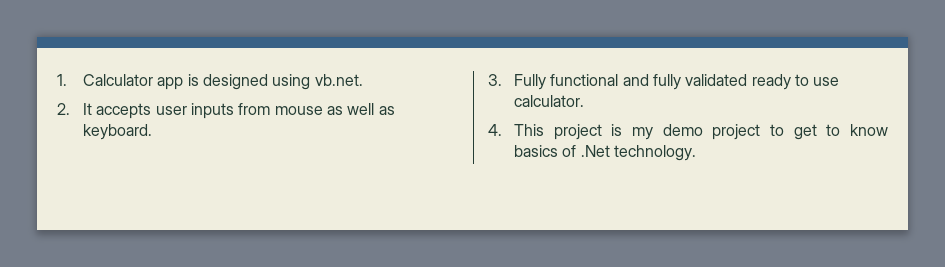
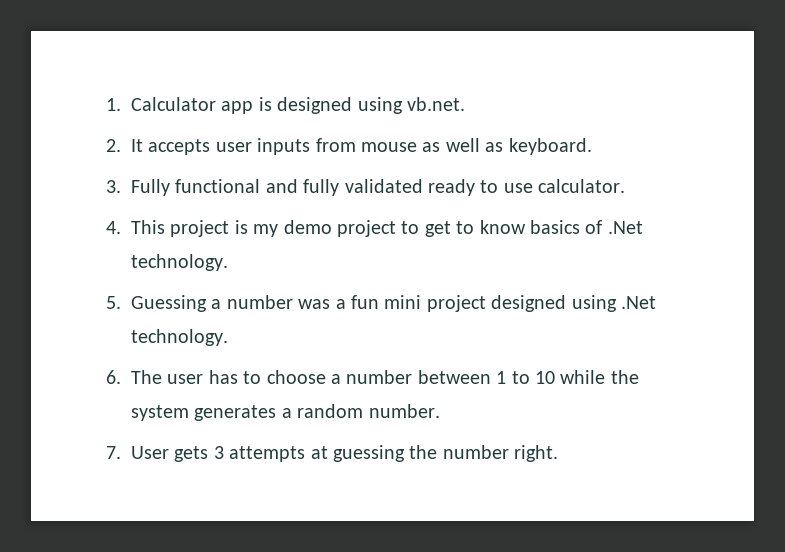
(696, 153) none -> [106,295,656,312] [131,329,228,346] [106,370,639,384] [131,404,440,421] [106,445,559,462] // 5. Guessing a number was a fun mini project designed using .Net technology. // 6. The user has to choose a number between 1 to 10 while the system generates a random number. // 7. User gets 3 attempts at guessing the number right.

